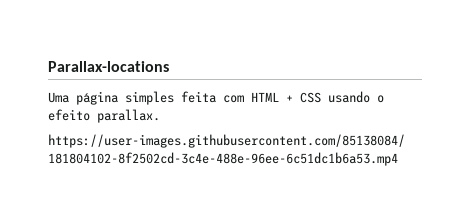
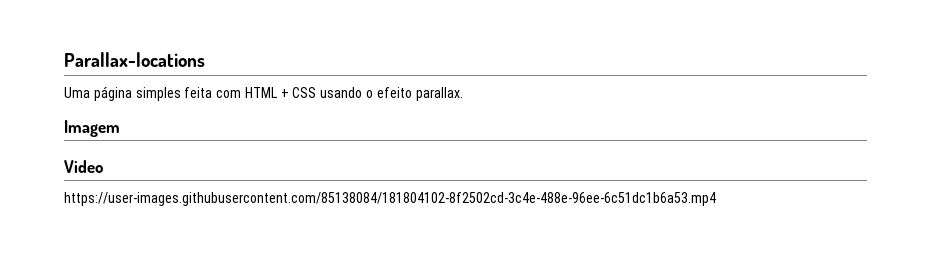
(160, 116) none -> [64,120,120,137] [64,160,103,173] // Imagem // Video

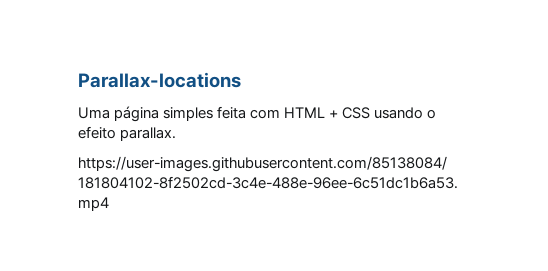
[64,120,120,137] [64,160,103,173] // Imagem // Video -> (177, 134) none

